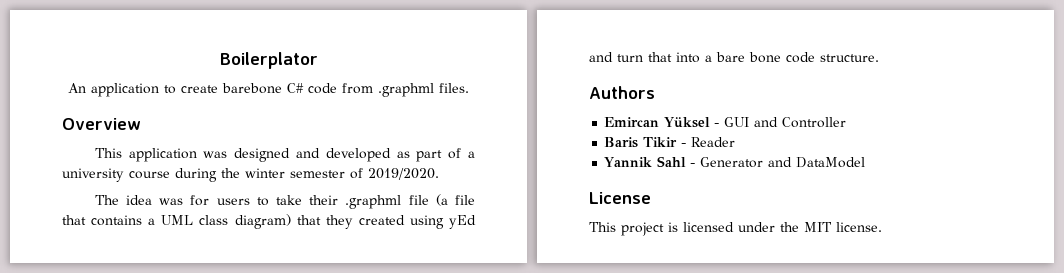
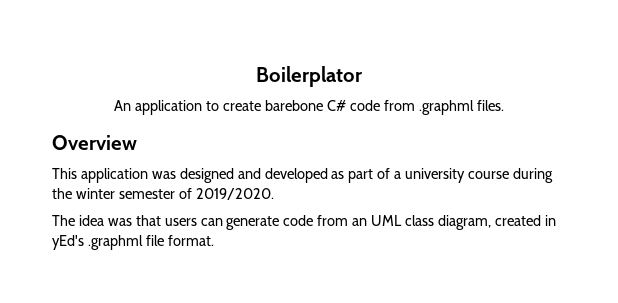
[190,194,475,209] [62,214,477,229] [589,52,879,63] [589,86,655,99] [604,117,847,128] [604,137,736,148] [604,156,866,168] [589,192,651,204] [589,222,882,236] for users to take their .graphml file (a file that contains a UML class diagram) that they created using yEd and turn that into a bare bone code structure. // Authors // Emircan Yüksel - GUI and Controller // Baris Tikir - Reader // Yannik Sahl - Generator and DataModel // License // This project is licensed under the MIT license. -> [135,215,556,230] [52,235,214,250] that users can generate code from an UML class diagram, created in yEd's .graphml file format.

